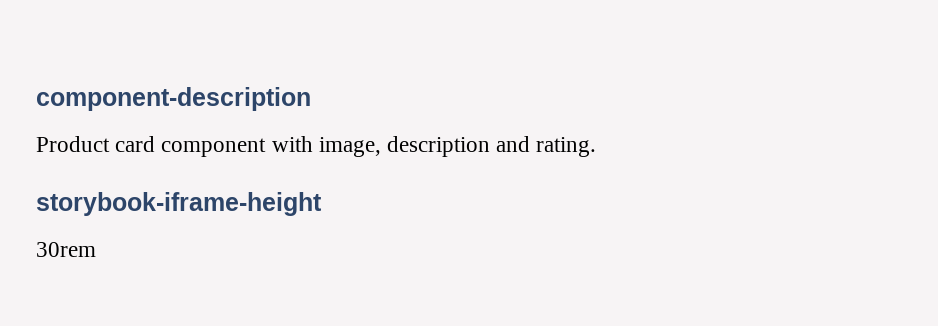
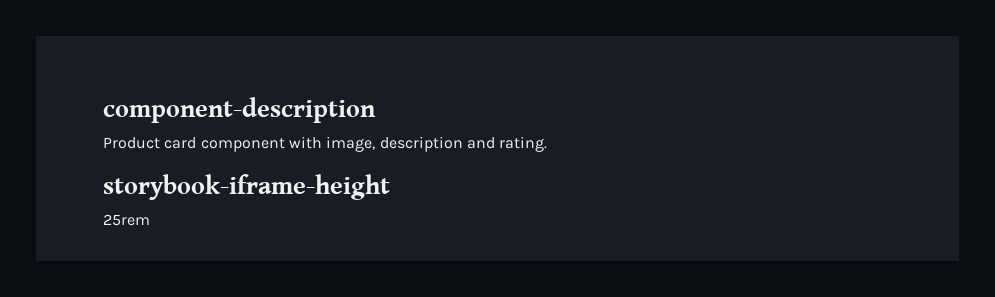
[36,242,96,257] 30rem -> [103,214,150,226] 25rem

